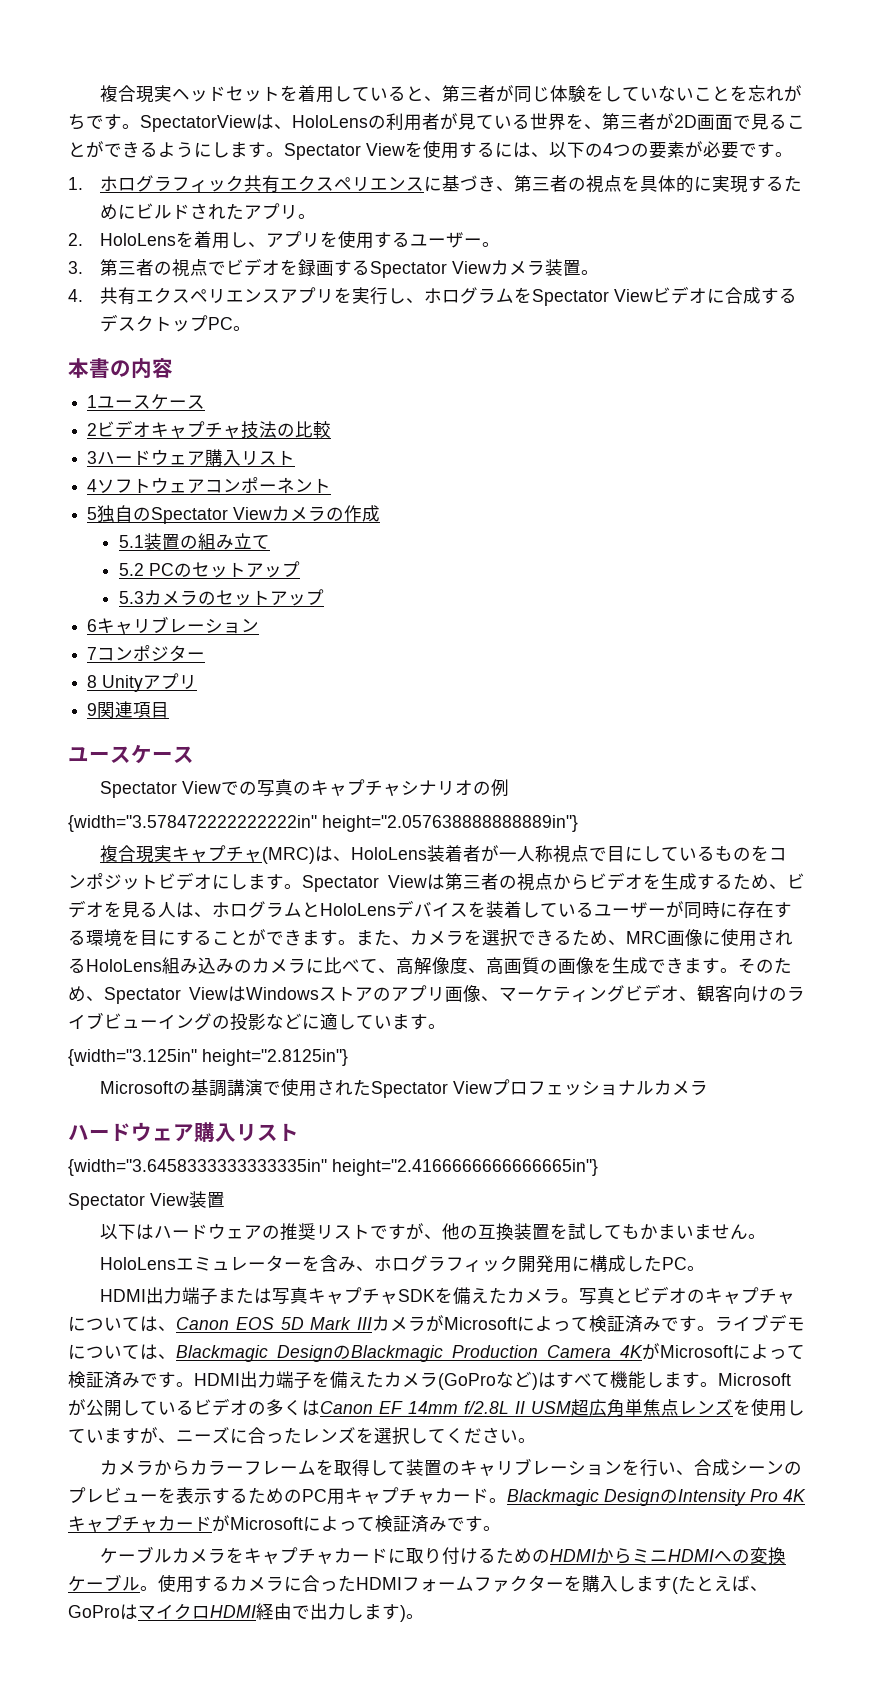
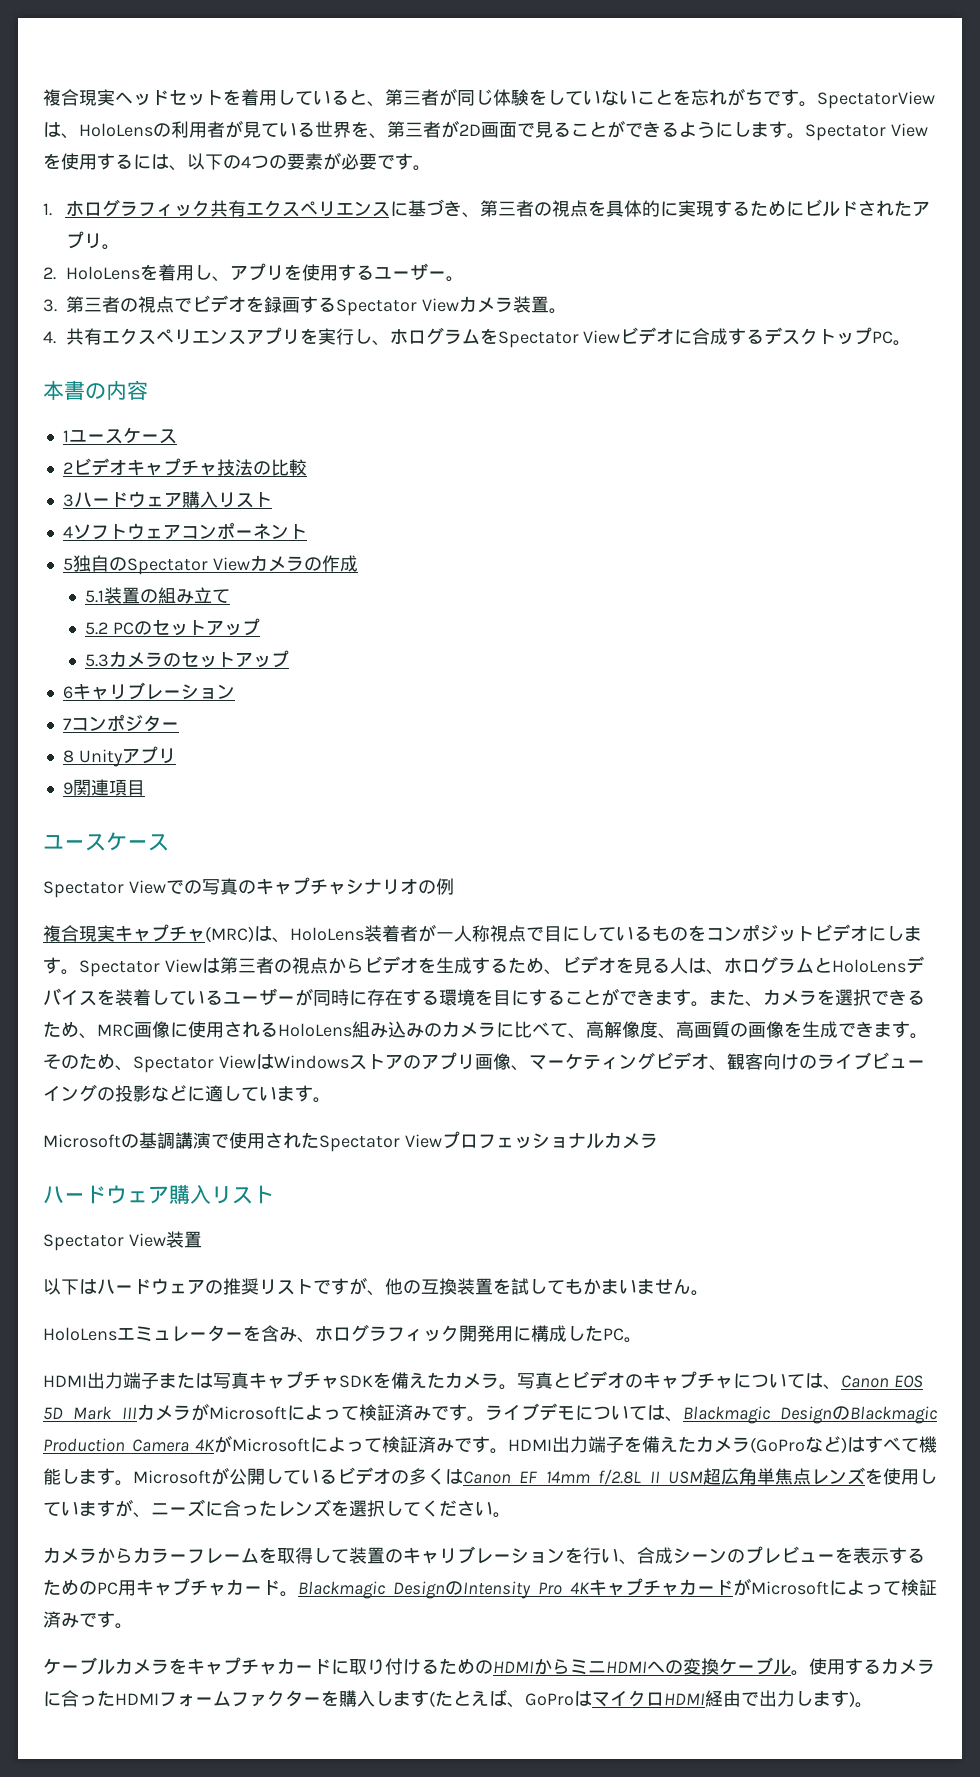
[68,815,578,832] // {width="3.578472222222222in" height="2.057638888888889in"} -> (454, 886) none
[68,1049,348,1066] // {width="3.125in" height="2.8125in"} -> (331, 1100) none
[68,1159,598,1176] // {width="3.6458333333333335in" height="2.4166666666666665in"} -> (274, 1194) none

